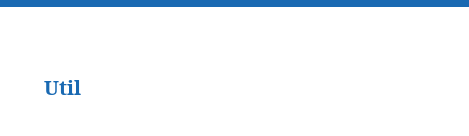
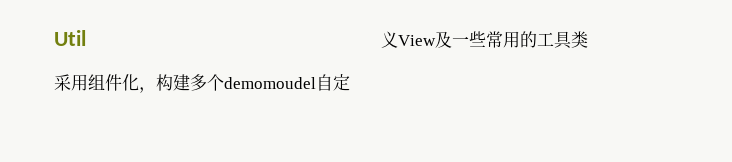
(81, 87) none -> [54,74,350,93] [381,31,588,49] // 采用组件化，构建多个demomoudel自定义View及一些常用的工具类

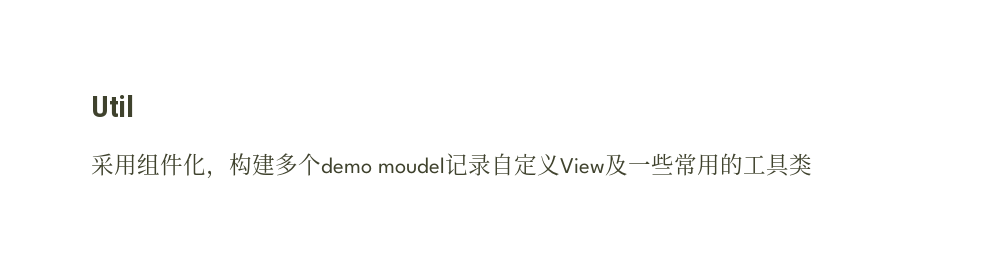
[224,77,316,89] demomoudel -> [321,153,492,176] demo moudel记录

